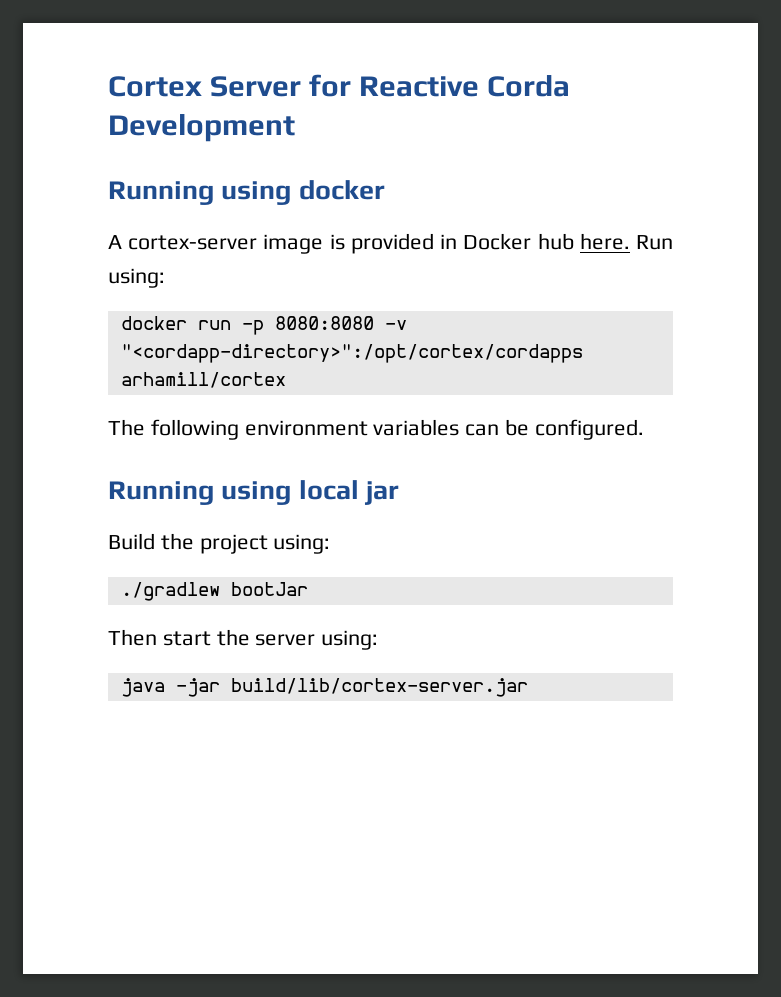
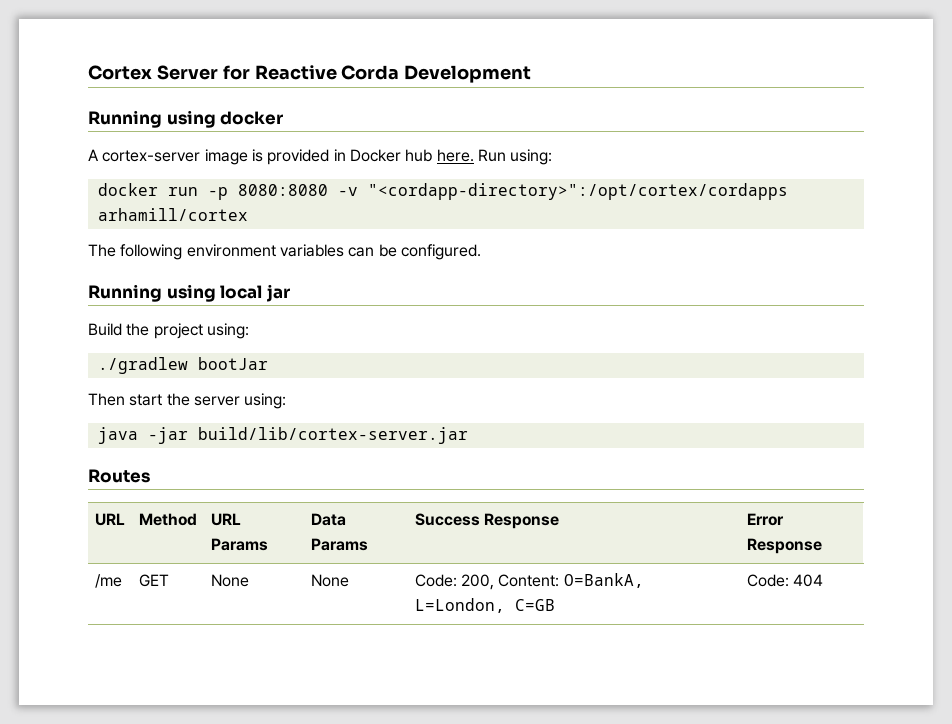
(528, 687) none -> [88,469,150,483] [94,513,125,526] [138,513,197,526] [210,513,241,526] [210,538,268,551] [310,513,346,526] [310,538,368,551] [414,513,559,529] [746,513,784,526] [746,538,822,554] [94,574,122,588] [138,574,169,587] [210,574,249,587] [310,574,349,587] [414,573,644,590] [414,598,555,613] [746,574,823,587] // Routes // URL | Method | URL Params | Data Params | Success Response | Error Response // /me | GET | None | None | Code: 200, Content: O=BankA, L=London, C=GB | Code: 404

